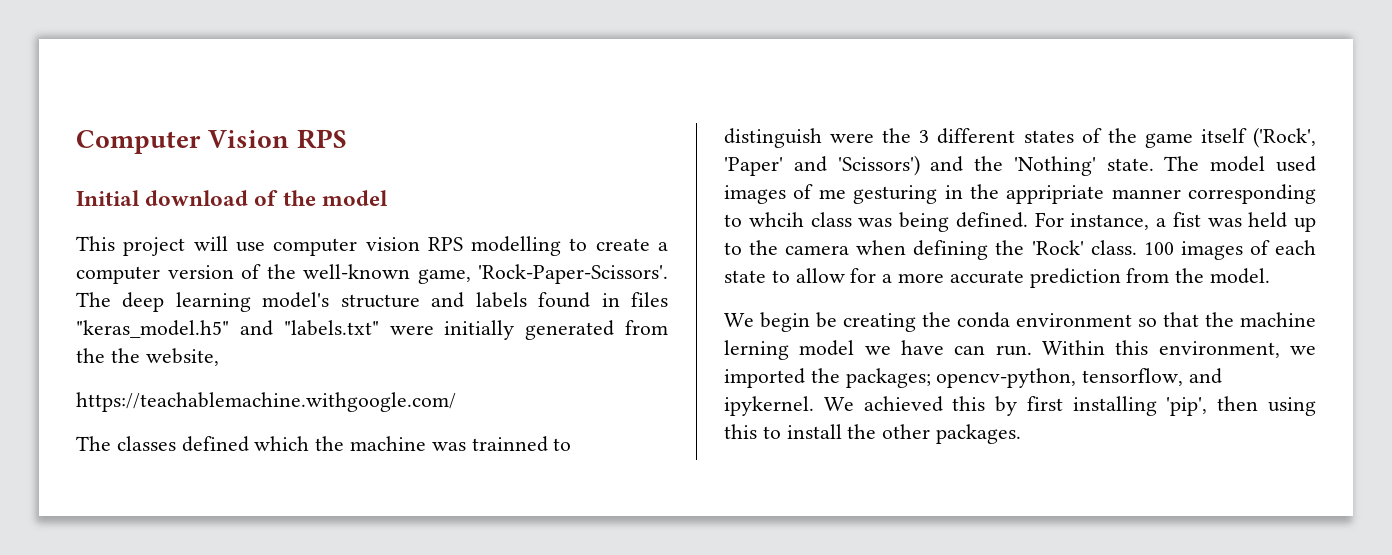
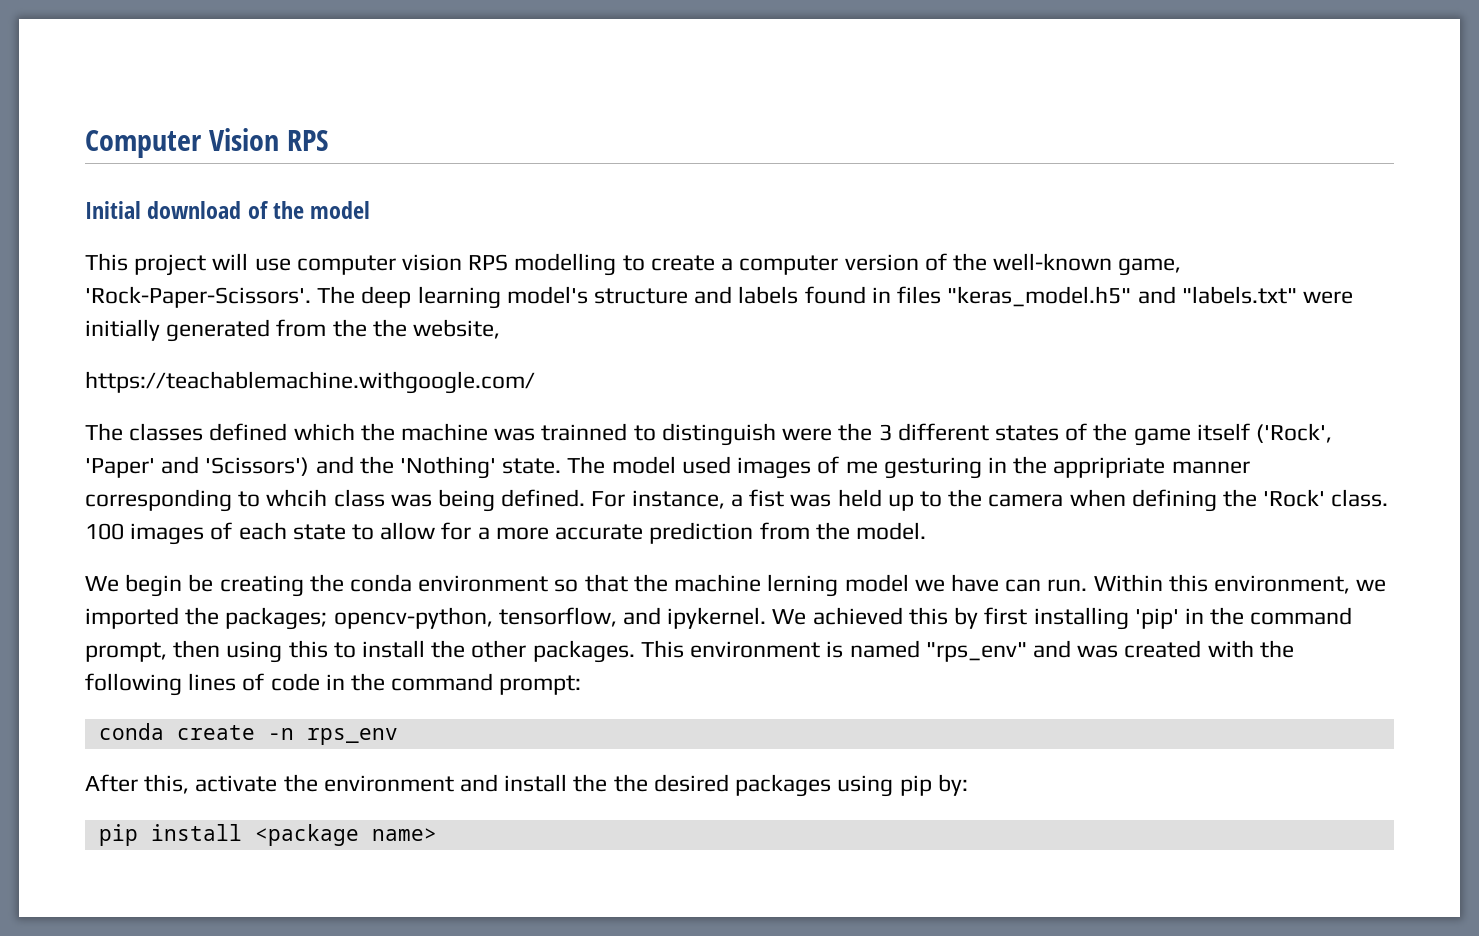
[1166,397,1208,416] 'pip', -> [1134,607,1353,629] [85,642,167,662] 'pip' in the command prompt,
(1022, 434) none -> [640,640,1294,662] [85,673,582,696] [98,723,398,745] [85,774,968,797] [98,824,437,846] This environment is named "rps_env" and was created with the following lines of code in the command prompt: // conda create -n rps_env // After this, activate the environment and install the the desired packages using pip by: // pip install <package name>

